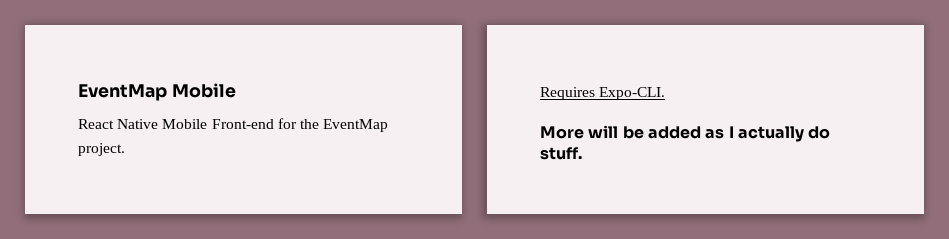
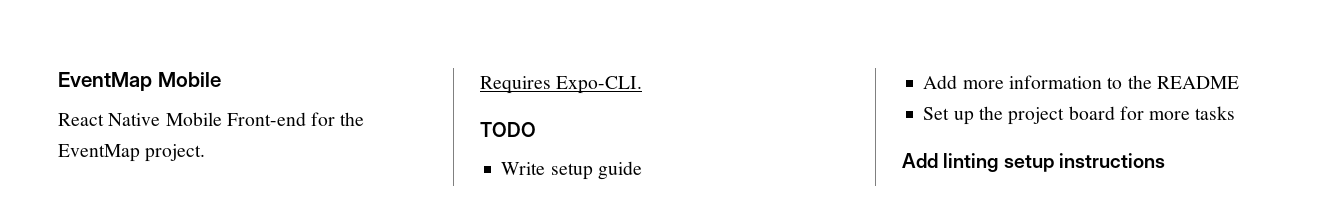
[540,125,831,142] [540,147,582,160] More will be added as I actually do stuff. -> [480,122,536,137] [501,161,642,180] [923,75,1239,89] [923,106,1236,125] [902,153,1165,172] TODO // Write setup guide // Add more information to the README // Set up the project board for more tasks // Add linting setup instructions

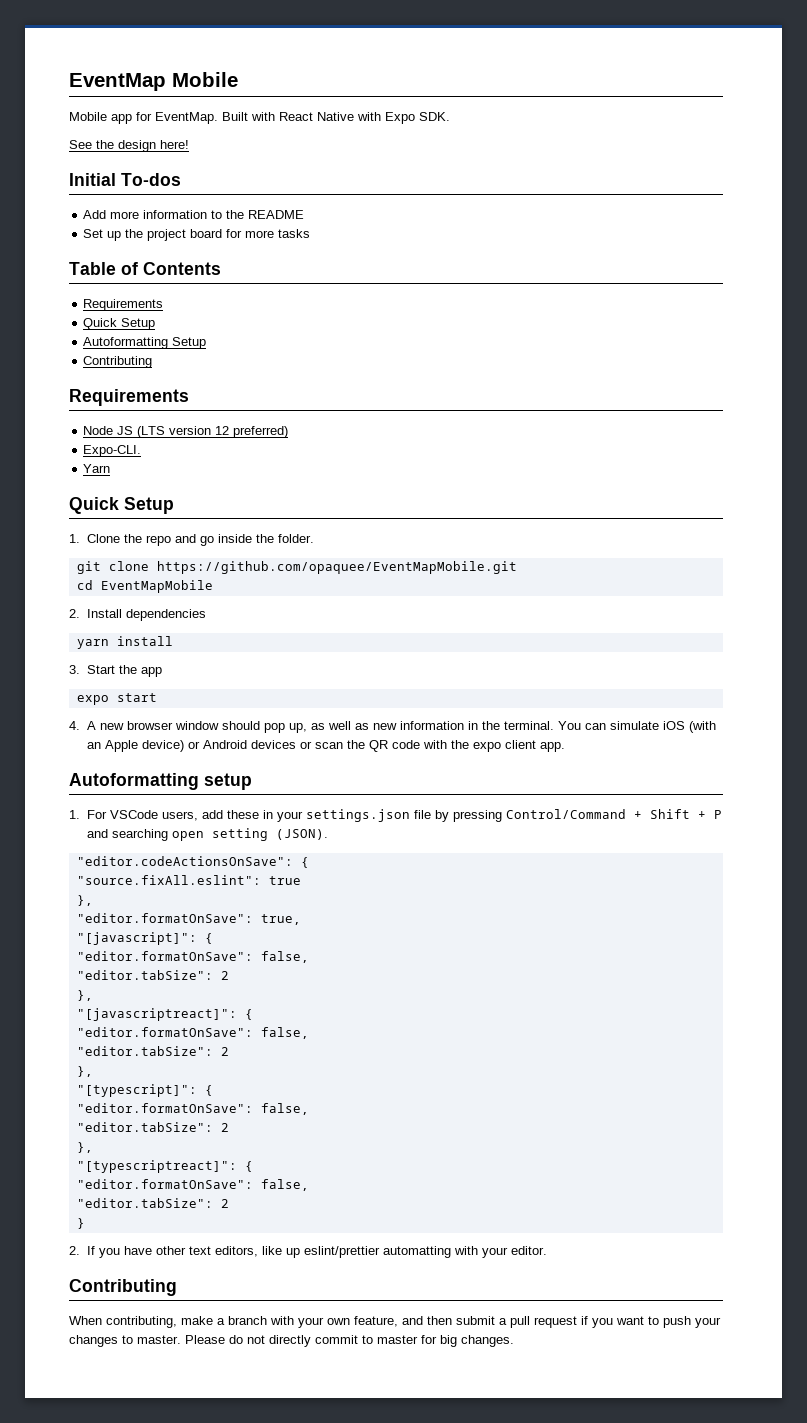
[58,112,365,126] [58,144,206,162] [480,76,643,94] [480,122,536,137] [501,161,642,180] React Native Mobile Front-end for the EventMap project. // Requires Expo-CLI. // TODO // Write setup guide -> [69,112,450,124] [69,140,189,152] [69,173,181,186] Mobile app for EventMap. Built with React Native with Expo SDK. // See the design here! // Initial To-dos
[902,153,1165,172] Add linting setup instructions -> [69,262,221,275] [83,299,164,311] [83,318,156,330] [83,337,207,349] [83,356,153,368] [69,389,189,406] [83,426,289,438] [83,445,142,457] [83,464,111,473] [69,497,174,514] [69,534,314,546] [76,561,517,574] [76,580,213,593] [69,609,206,621] [76,636,173,649] [69,665,162,677] [76,693,157,705] [69,721,716,733] [86,740,565,752] [69,773,252,790] [69,809,722,822] [86,828,328,841] [76,856,309,868] [76,875,301,885] [76,895,93,906] [76,913,301,925] [76,932,213,945] [76,951,309,963] [76,970,229,980] [76,990,93,1001] [76,1008,253,1021] [76,1027,309,1039] [76,1046,229,1056] [76,1066,93,1077] [76,1084,213,1097] [76,1103,309,1115] [76,1122,229,1132] [76,1142,93,1153] [76,1160,253,1173] [76,1179,309,1191] [76,1198,229,1208] [76,1218,85,1229] [69,1246,547,1258] [69,1279,177,1296] [69,1316,721,1328] [69,1335,514,1347] Table of Contents // Requirements // Quick Setup // Autoformatting Setup // Contributing // Requirements // Node JS (LTS version 12 preferred) // Expo-CLI. // Yarn // Quick Setup // 1. Clone the repo and go inside the folder. // git clone https://github.com/opaquee/EventMapMobile.git // cd EventMapMobile // 2. Install dependencies // yarn install // 3. Start the app // expo start // 4. A new browser window should pop up, as well as new information in the terminal. You can simulate iOS (with an Apple device) or Android devices or scan the QR code with the expo client app. // Autoformatting setup // 1. For VSCode users, add these in your settings.json file by pressing Control/Command + Shift + P and searching open setting (JSON). // "editor.codeActionsOnSave": { // "source.fixAll.eslint": true // }, // "editor.formatOnSave": true, // "[javascript]": { // "editor.formatOnSave": false, // "editor.tabSize": 2 // }, // "[javascriptreact]": { // "editor.formatOnSave": false, // "editor.tabSize": 2 // }, // "[typescript]": { // "editor.formatOnSave": false, // "editor.tabSize": 2 // }, // "[typescriptreact]": { // "editor.formatOnSave": false, // "editor.tabSize": 2 // } // 2. If you have other text editors, like up eslint/prettier automatting with your editor. // Contributing // When contributing, make a branch with your own feature, and then submit a pull request if you want to push your changes to master. Please do not directly commit to master for big changes.

